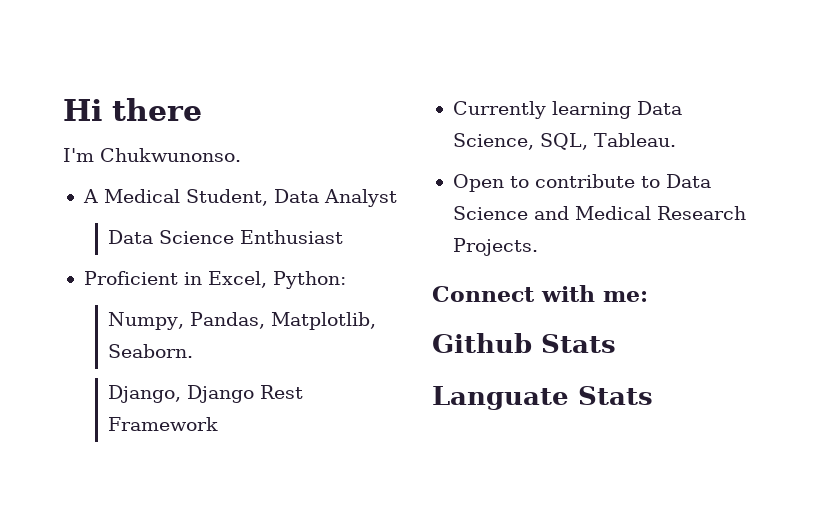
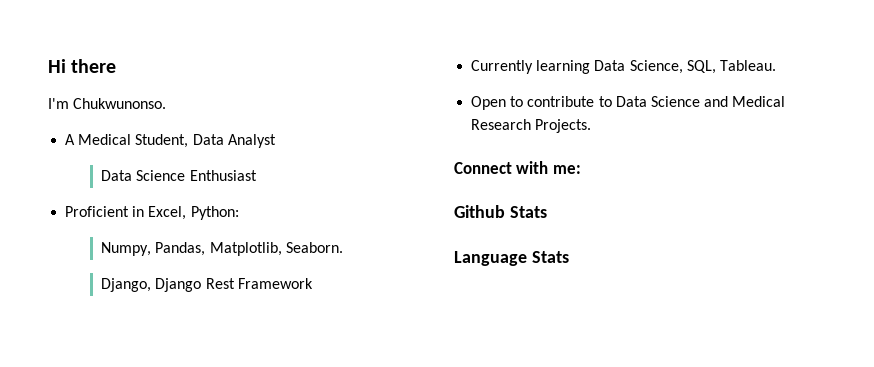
[432,386,569,410] Languate -> [454,251,527,266] Language

